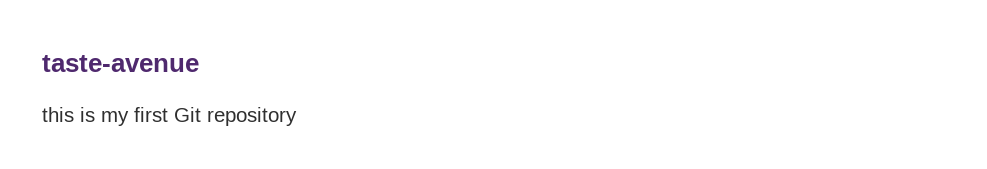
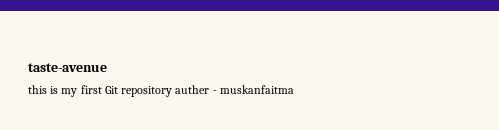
(297, 116) none -> [175,85,294,94] auther - muskanfaitma

